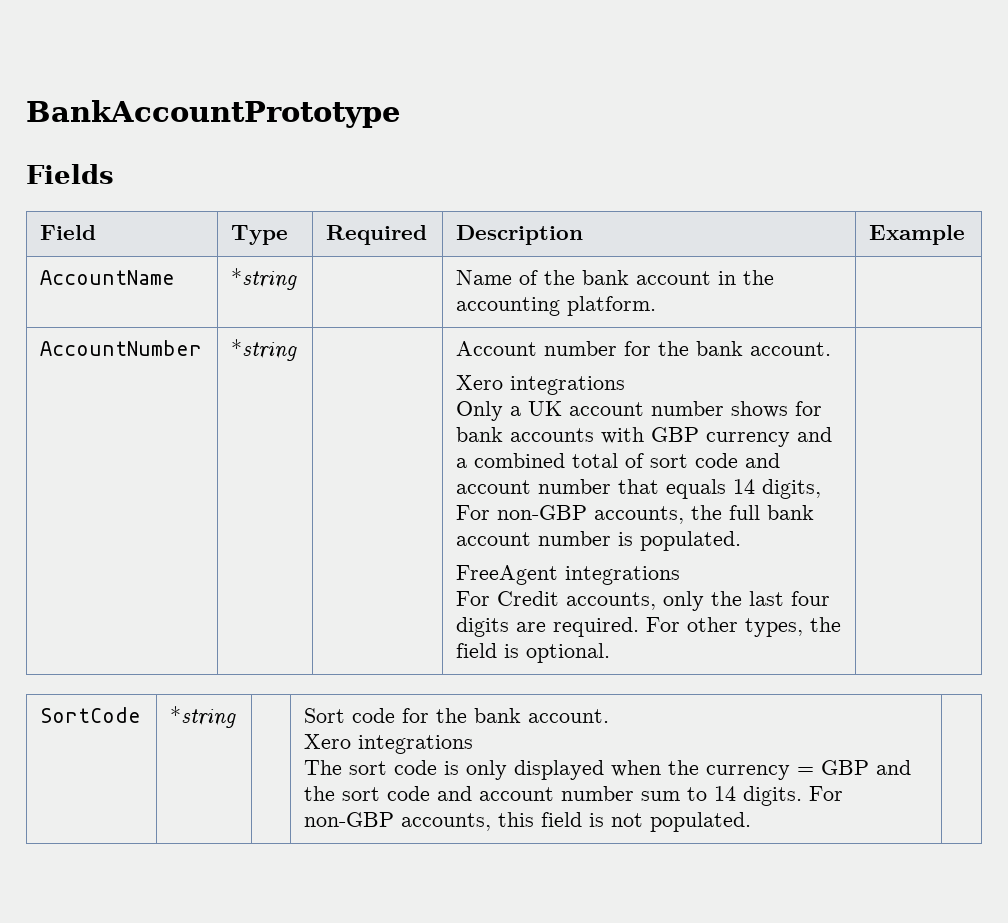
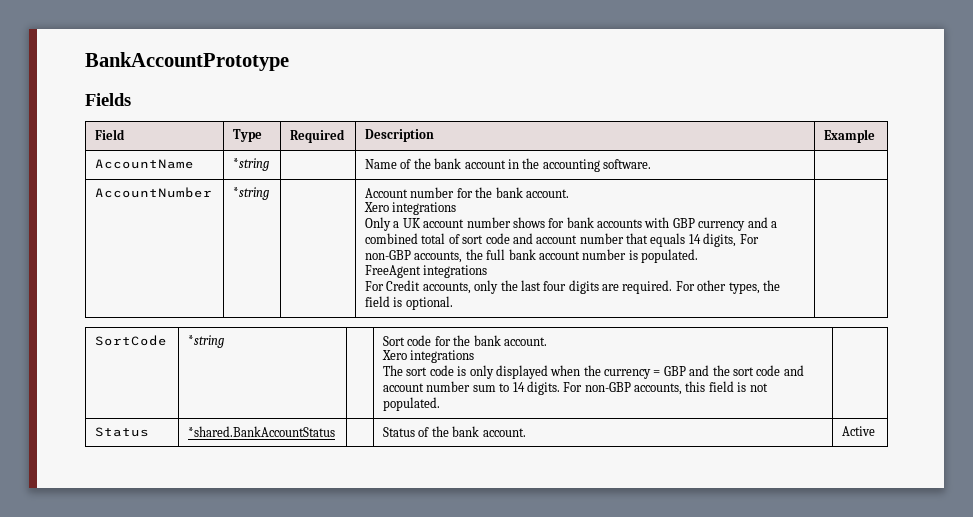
[567,296,657,316] platform. -> [603,159,652,169] software.
(752, 822) none -> [95,427,150,437] [188,426,336,437] [383,426,526,437] [842,426,876,436] // Status | *shared.BankAccountStatus | | Status of the bank account. | Active

